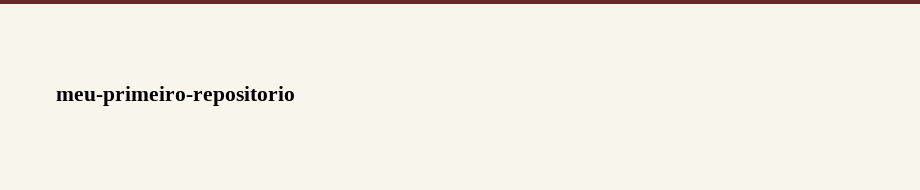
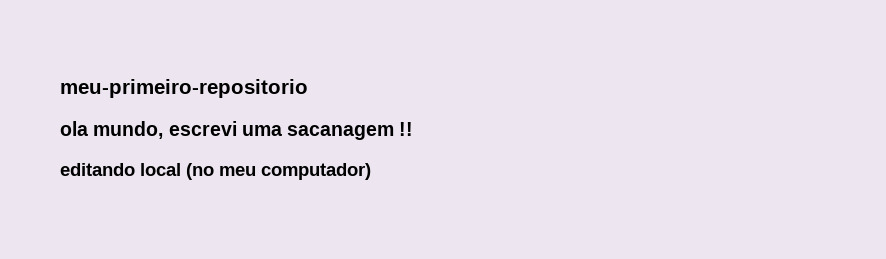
(295, 96) none -> [60,121,414,140] [60,163,371,180] // ola mundo, escrevi uma sacanagem !! // editando local (no meu computador)

